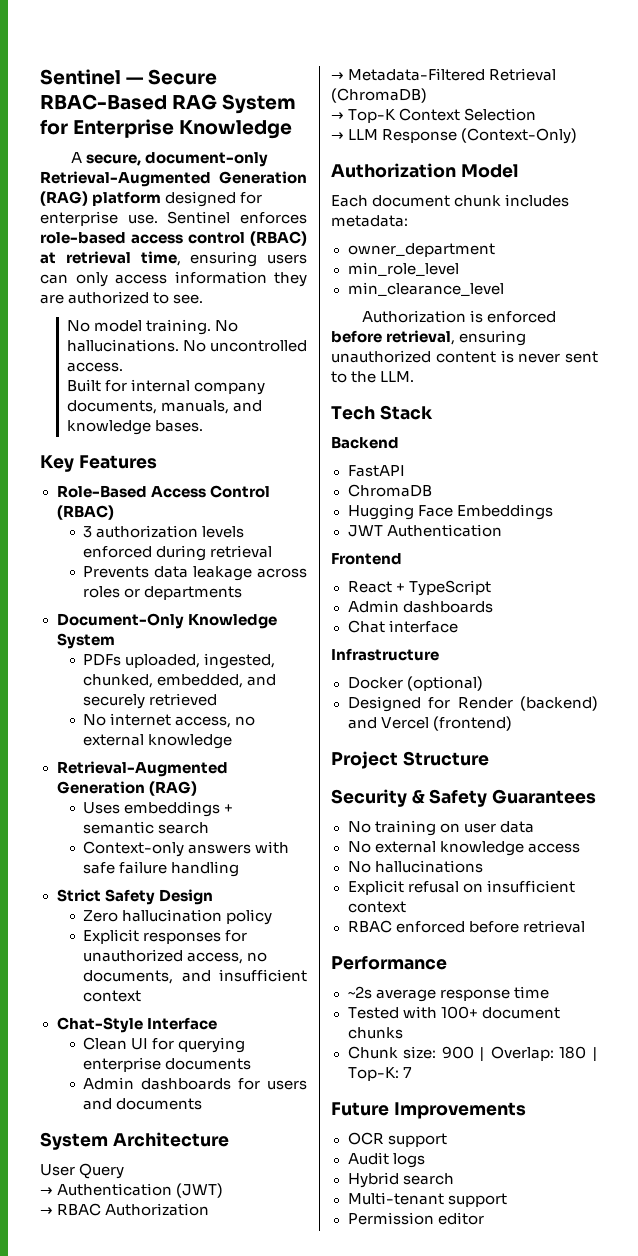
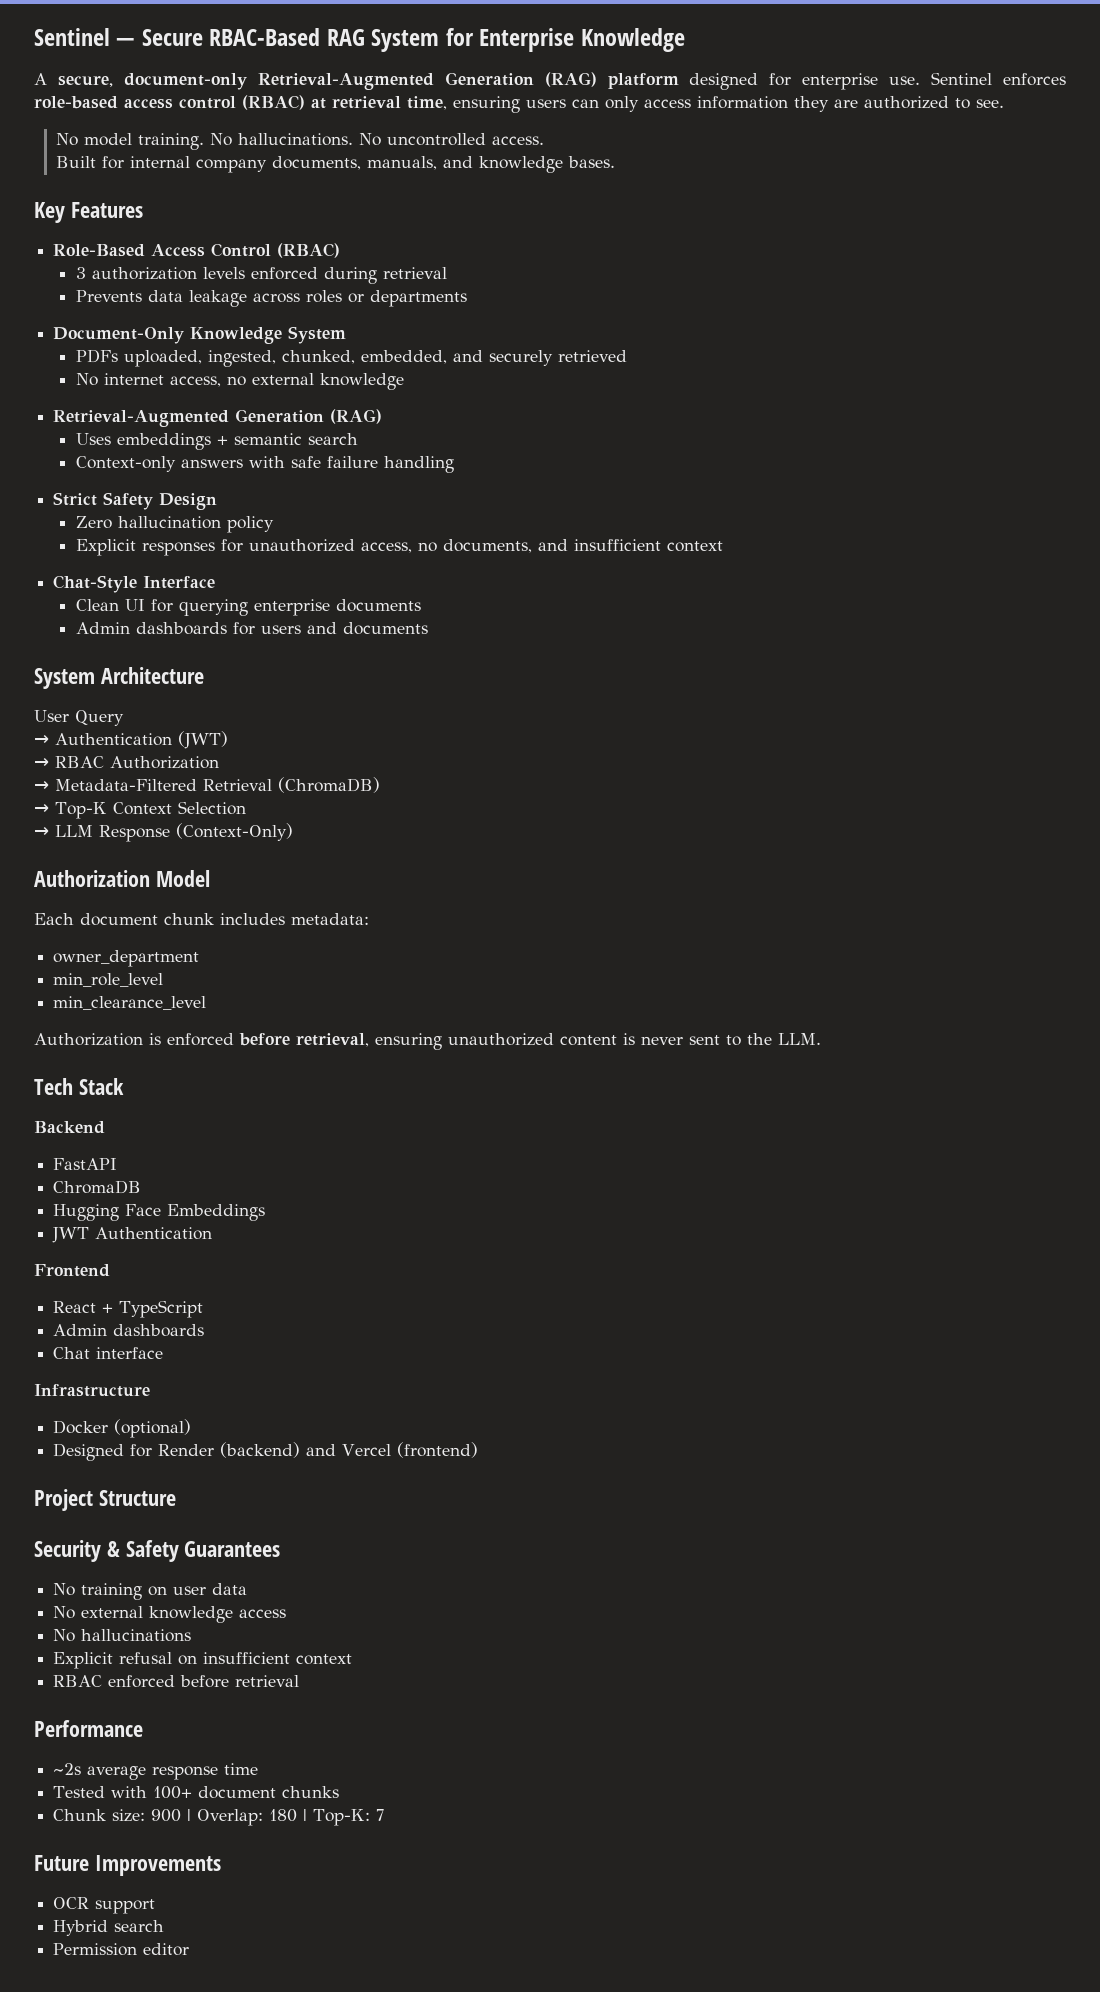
[347,1152,425,1168] // Audit logs -> (156, 1906) none
[347,1192,507,1207] // Multi-tenant support -> (165, 1926) none

